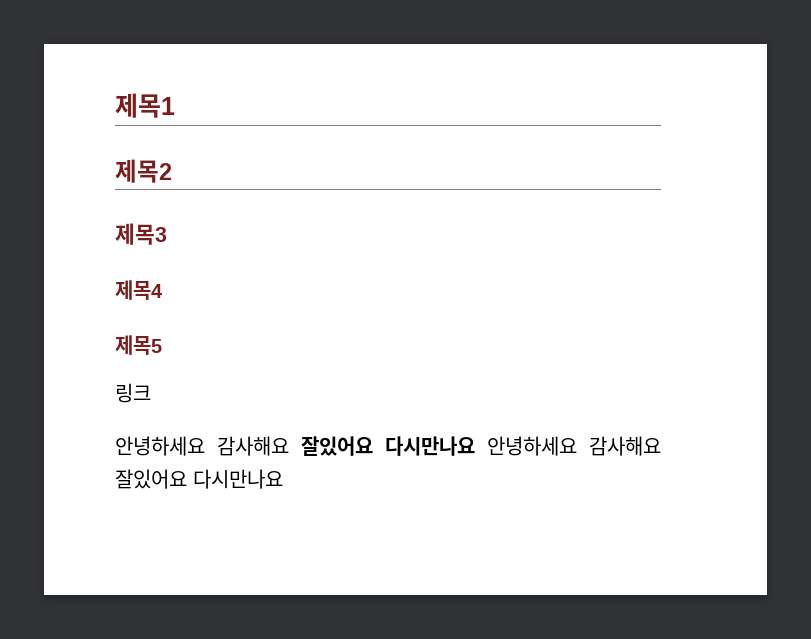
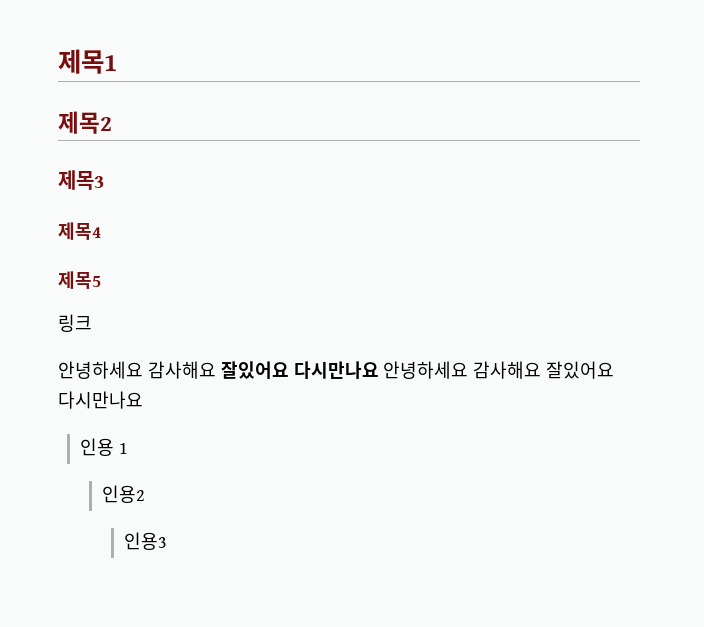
(283, 479) none -> [79,438,128,456] [101,485,145,503] [123,532,167,550] // 인용 1 // 인용2 // 인용3

